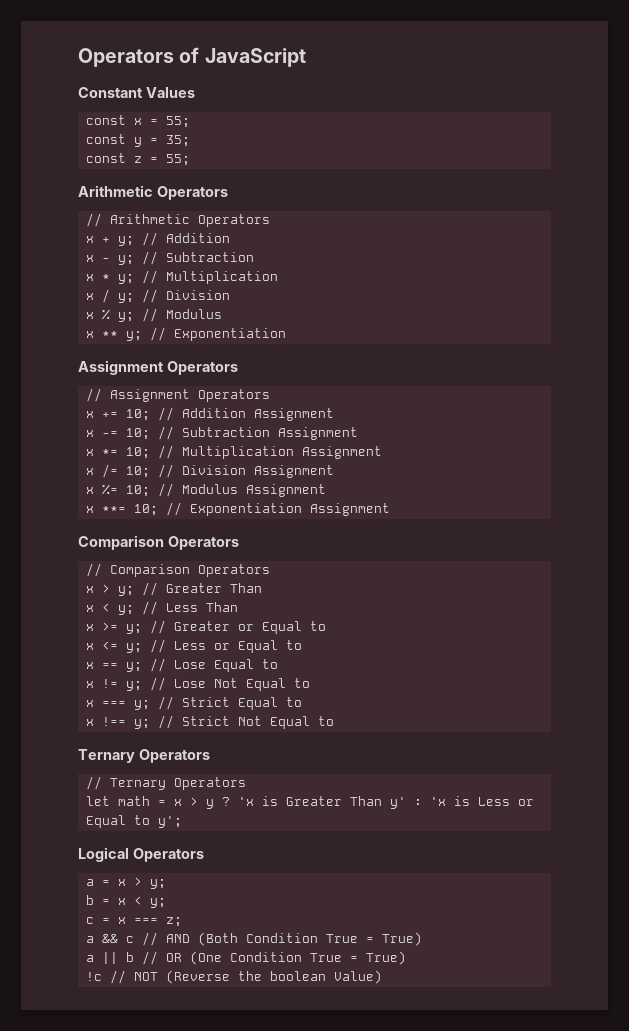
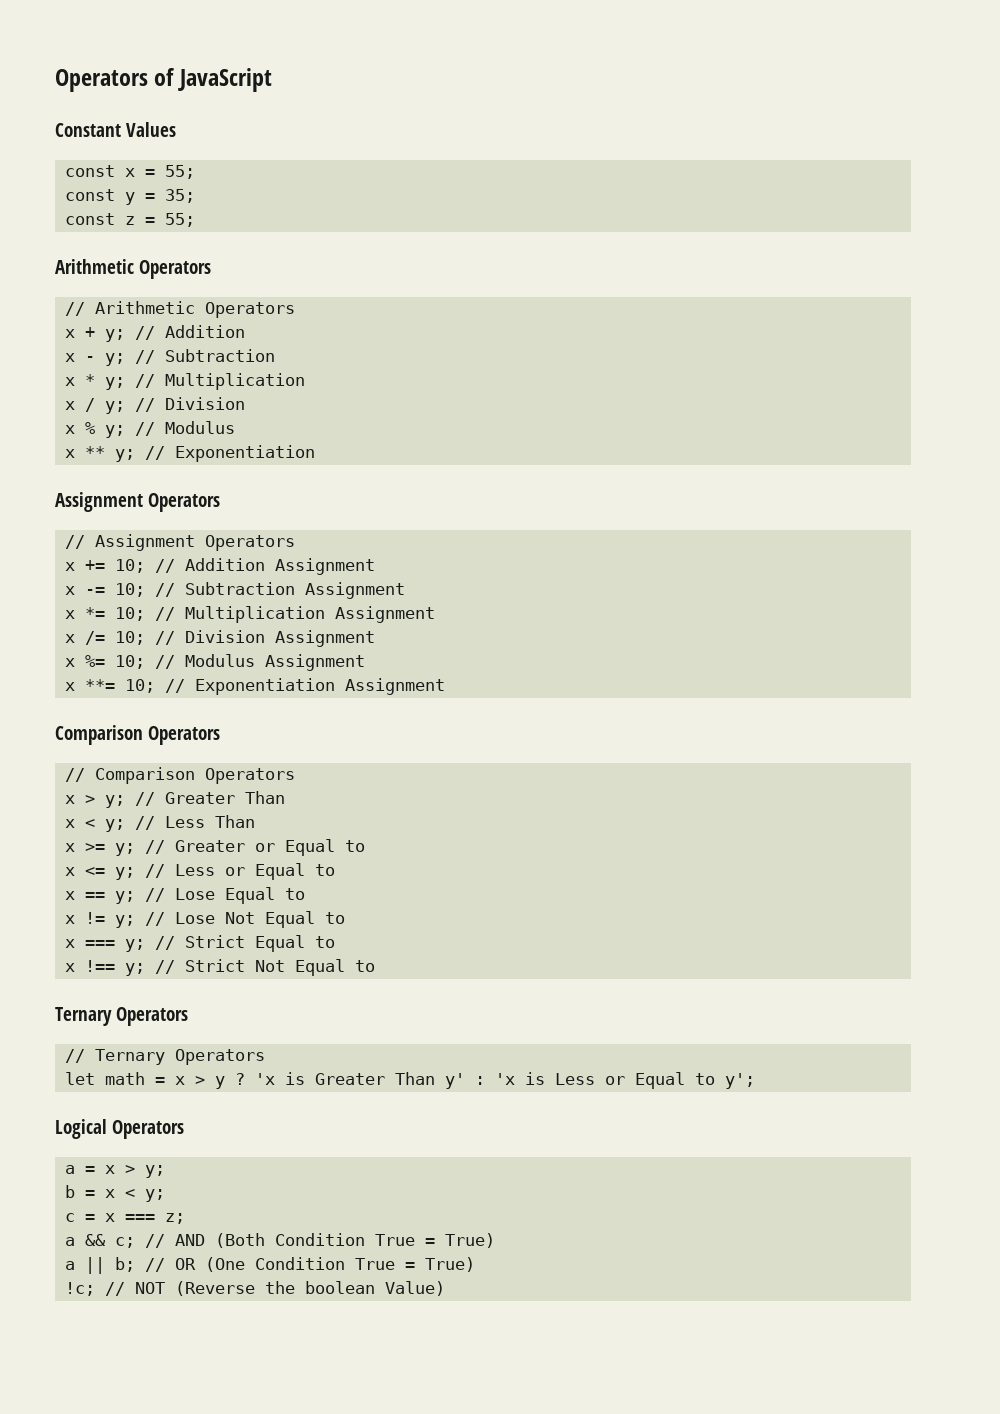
[125,936,134,943] c -> [114,1237,135,1248] c;
[125,952,134,962] b -> [114,1257,135,1272] b;
[85,972,102,981] !c -> [64,1282,95,1296] !c;

